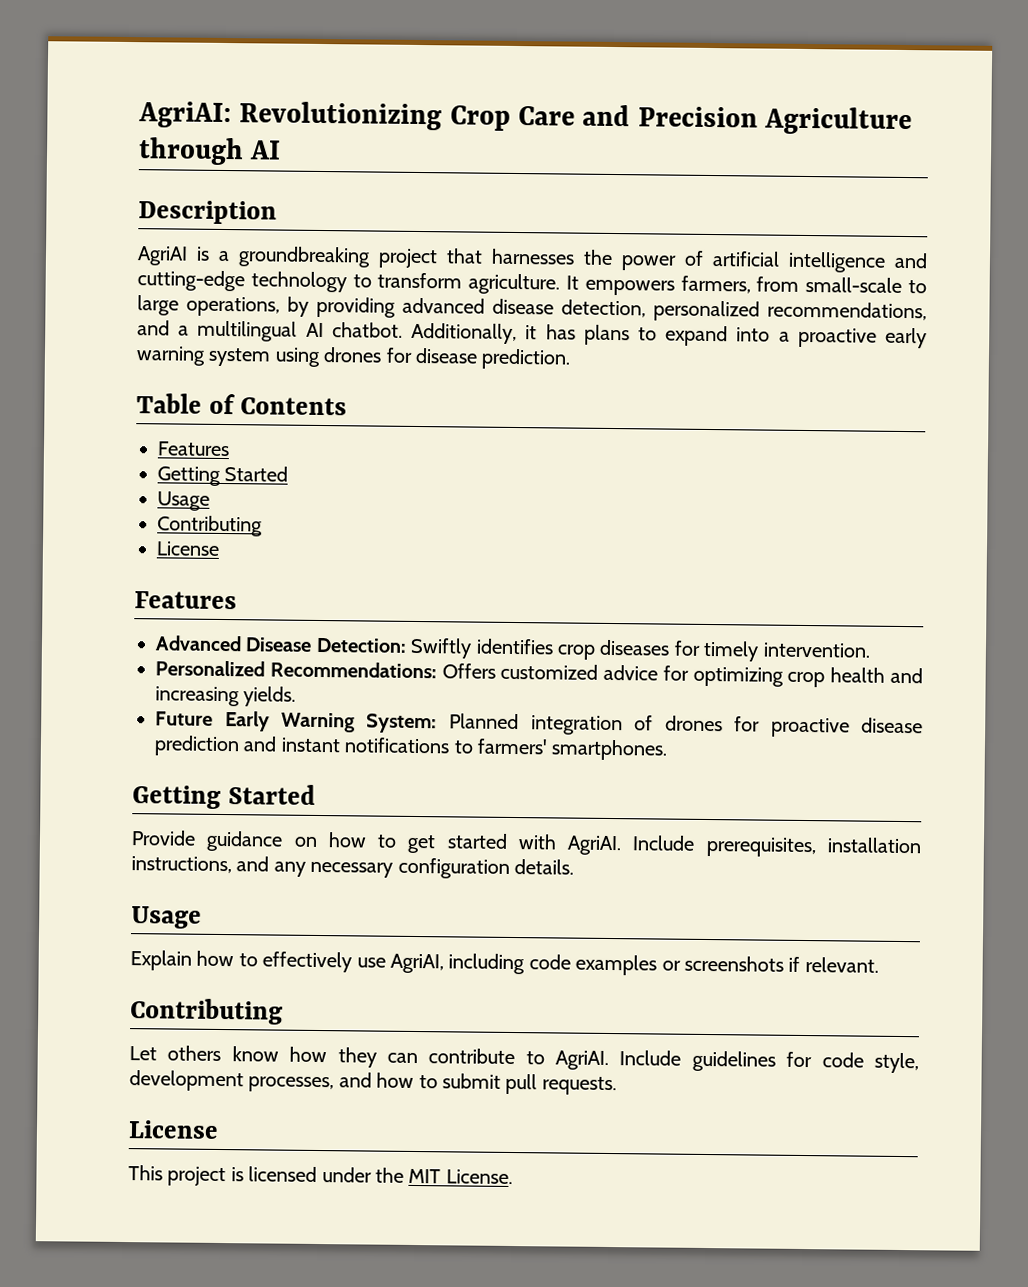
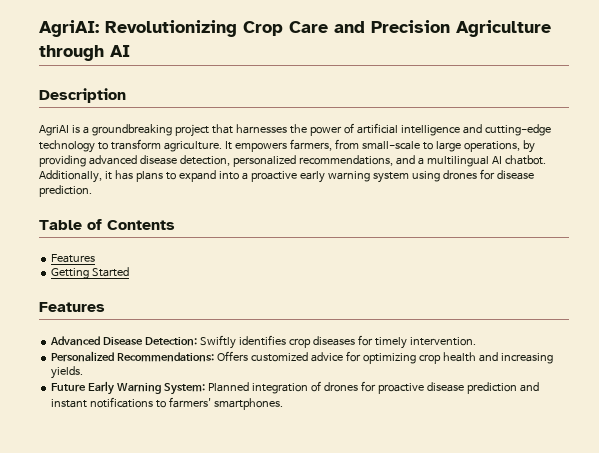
[157,491,210,511] [157,515,263,537] [156,541,220,556] // Usage // Contributing // License -> (130, 272) none
[132,784,316,809] [131,830,922,858] [131,856,574,879] [131,906,202,929] [130,950,879,976] [130,998,283,1025] [129,1045,919,1074] [129,1070,617,1096] [128,1120,219,1139] [128,1165,513,1187] // Getting Started // Provide guidance on how to get started with AgriAI. Include prerequisites, installation instructions, and any necessary configuration details. // Usage // Explain how to effectively use AgriAI, including code examples or screenshots if relevant. // Contributing // Let others know how they can contribute to AgriAI. Include guidelines for code style, development processes, and how to submit pull requests. // License // This project is licensed under the MIT License. -> (283, 404) none

